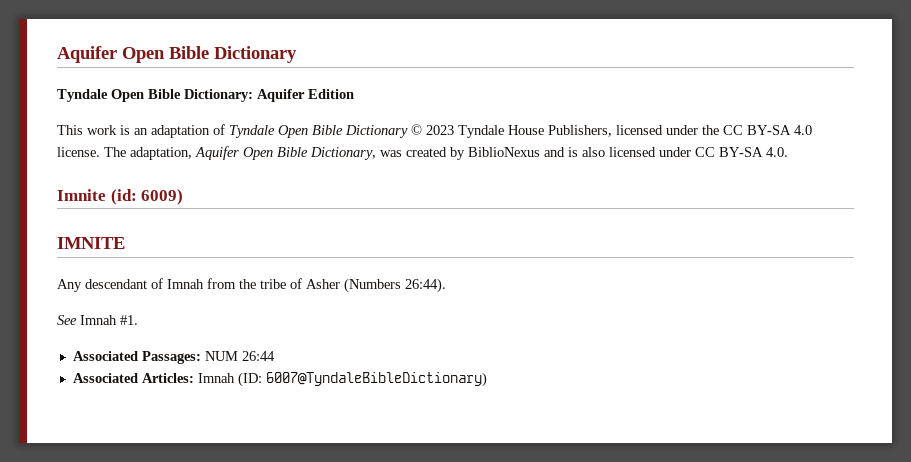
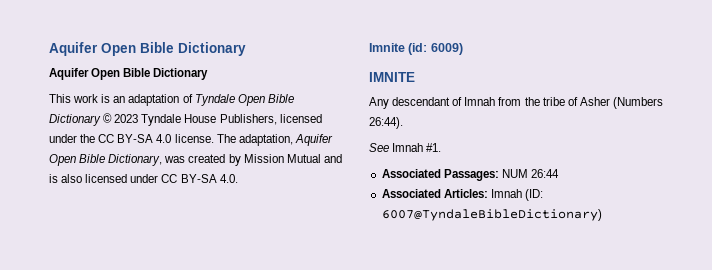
[57,46,297,63] [57,89,354,102] Aquifer Open Bible Dictionary // Tyndale Open Bible Dictionary: Aquifer Edition -> [49,42,246,56] [49,68,209,80] Aquifer Open Bible Dictionary // Aquifer Open Bible Dictionary
[468,147,540,157] BiblioNexus -> [243,154,321,163] Mission Mutual

